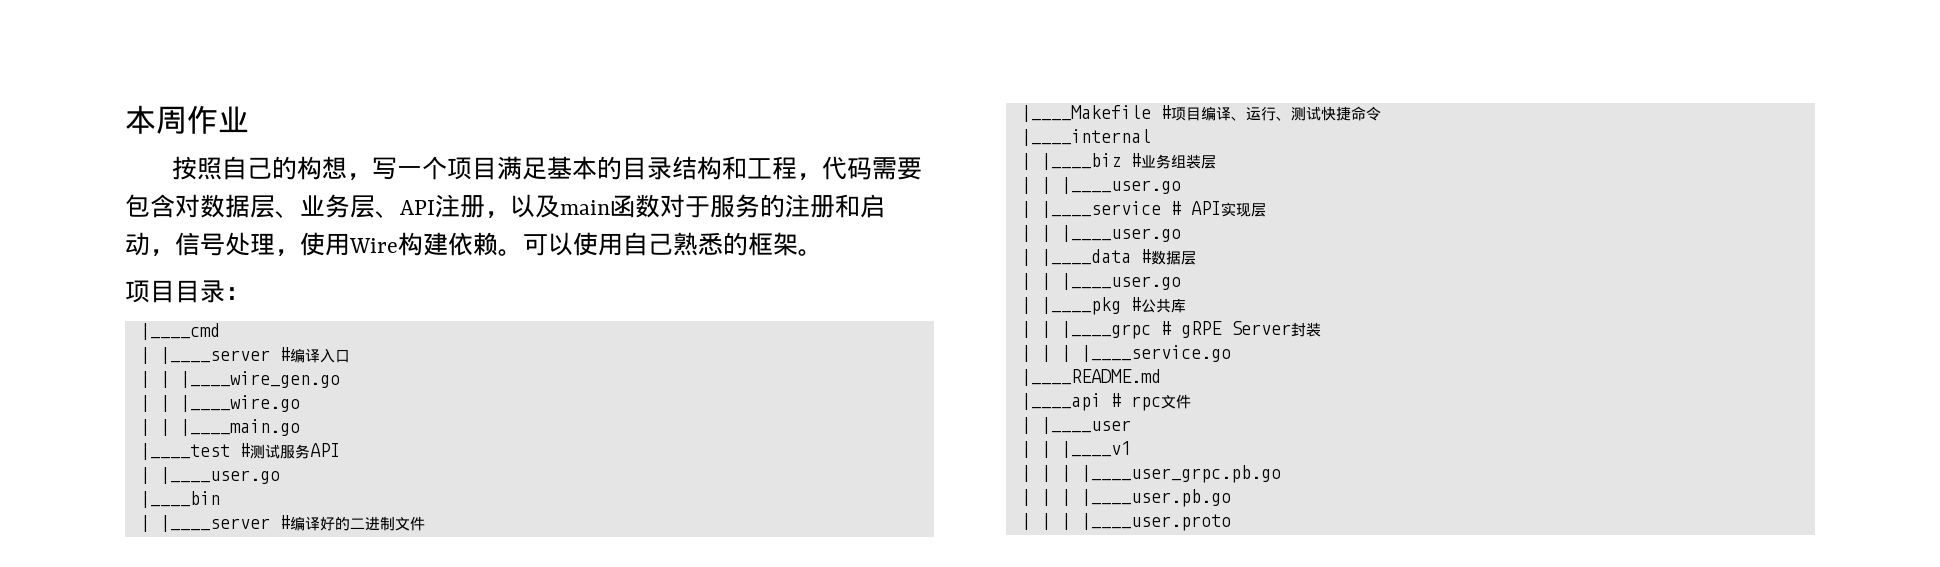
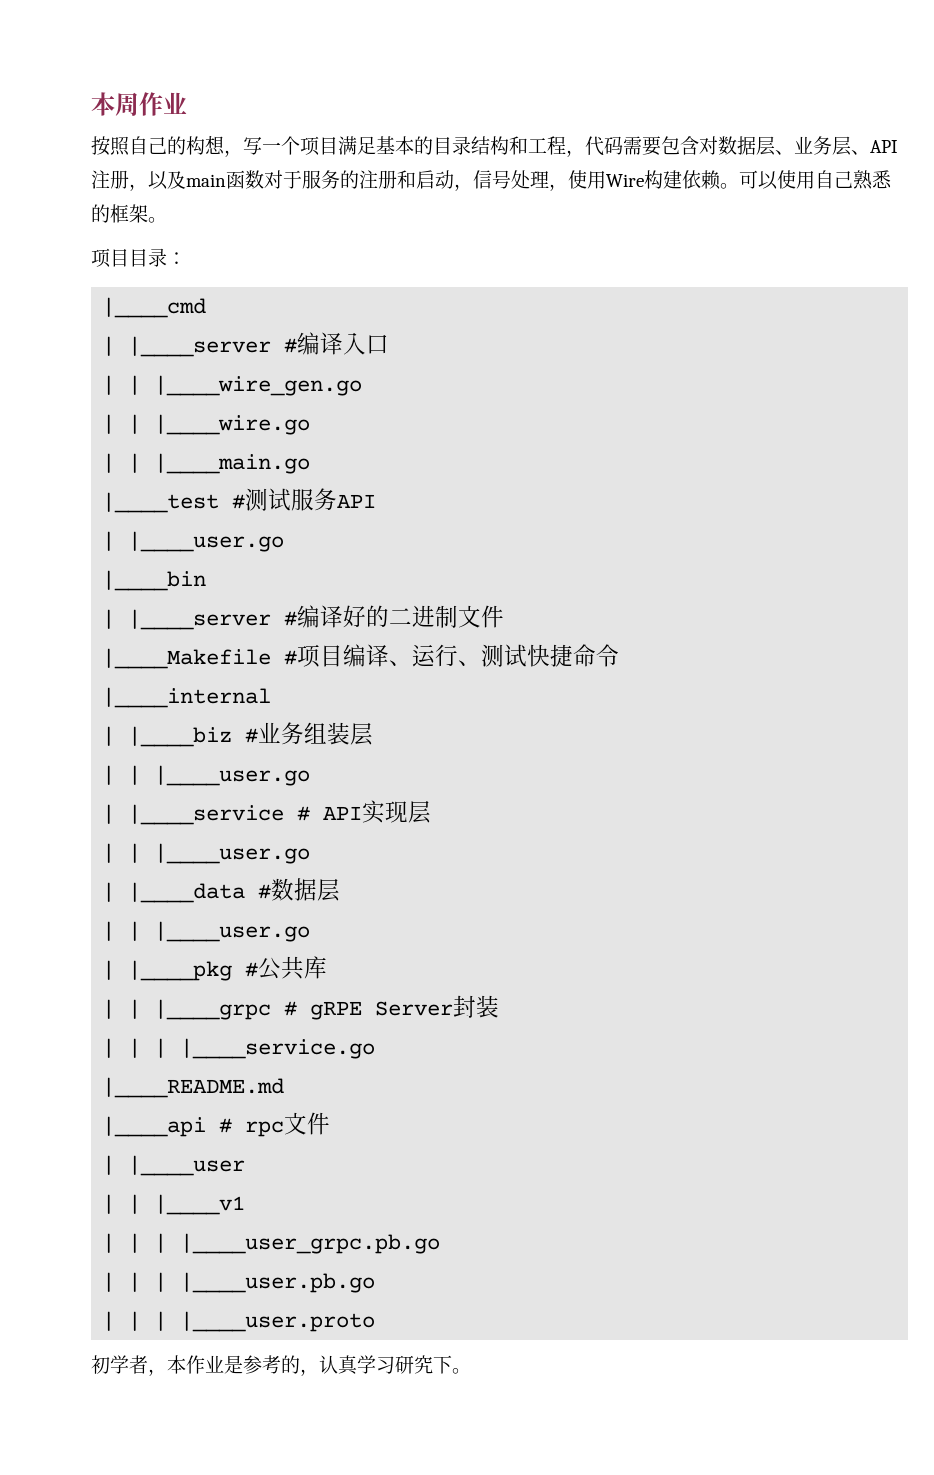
(1231, 522) none -> [91,1355,471,1376] // 初学者，本作业是参考的，认真学习研究下。

